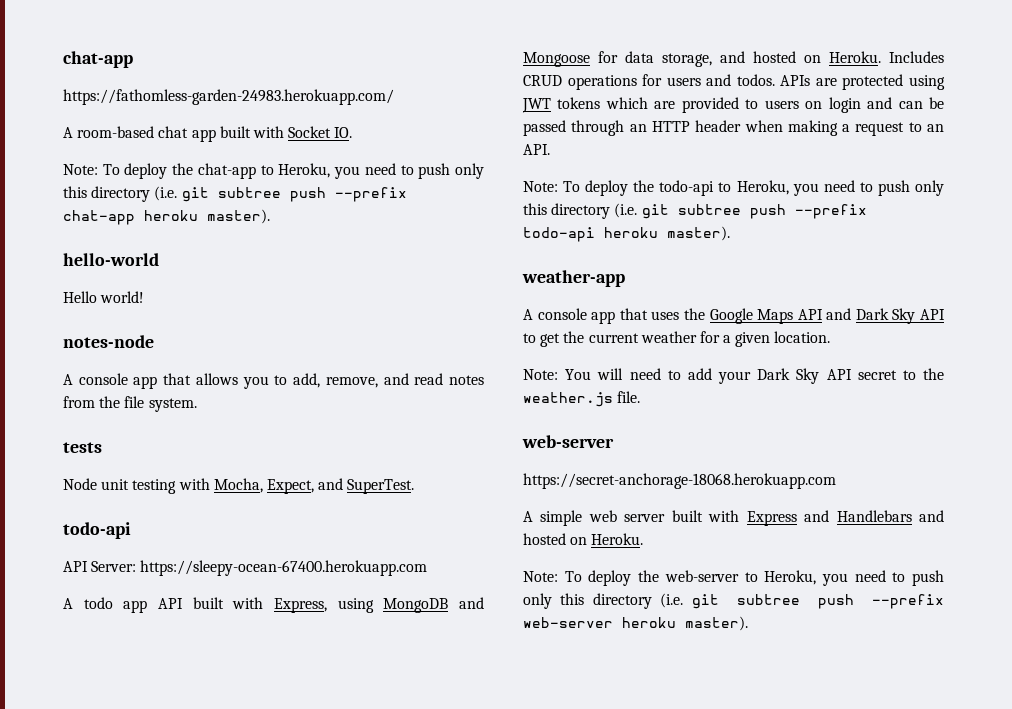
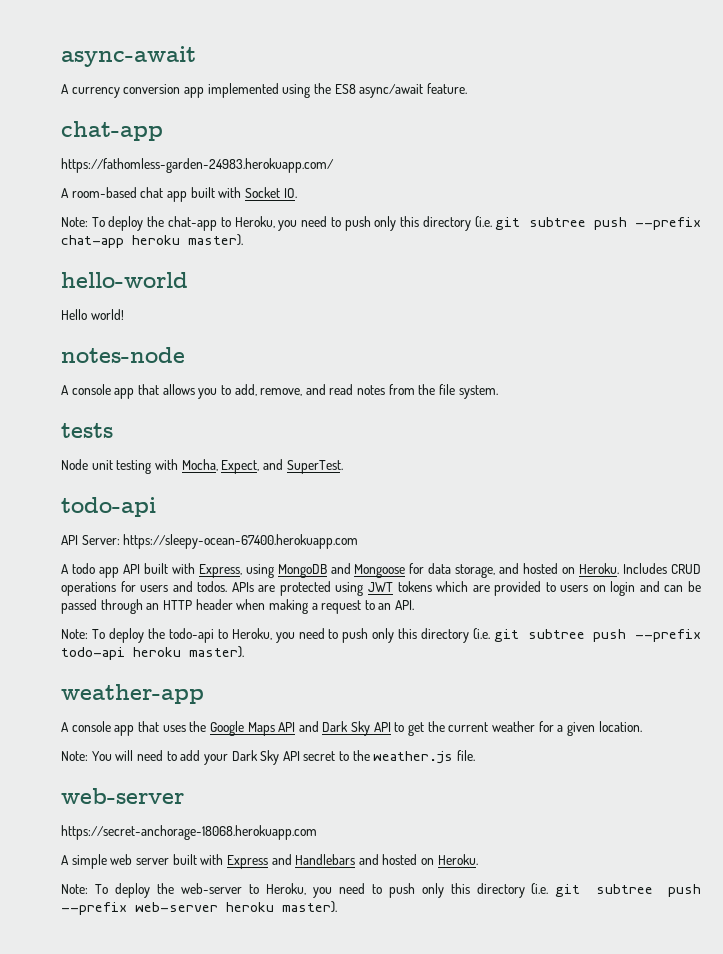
(63, 59) none -> [61,46,196,67] [61,83,467,98] async-await // A currency conversion app implemented using the ES8 async/await feature. //

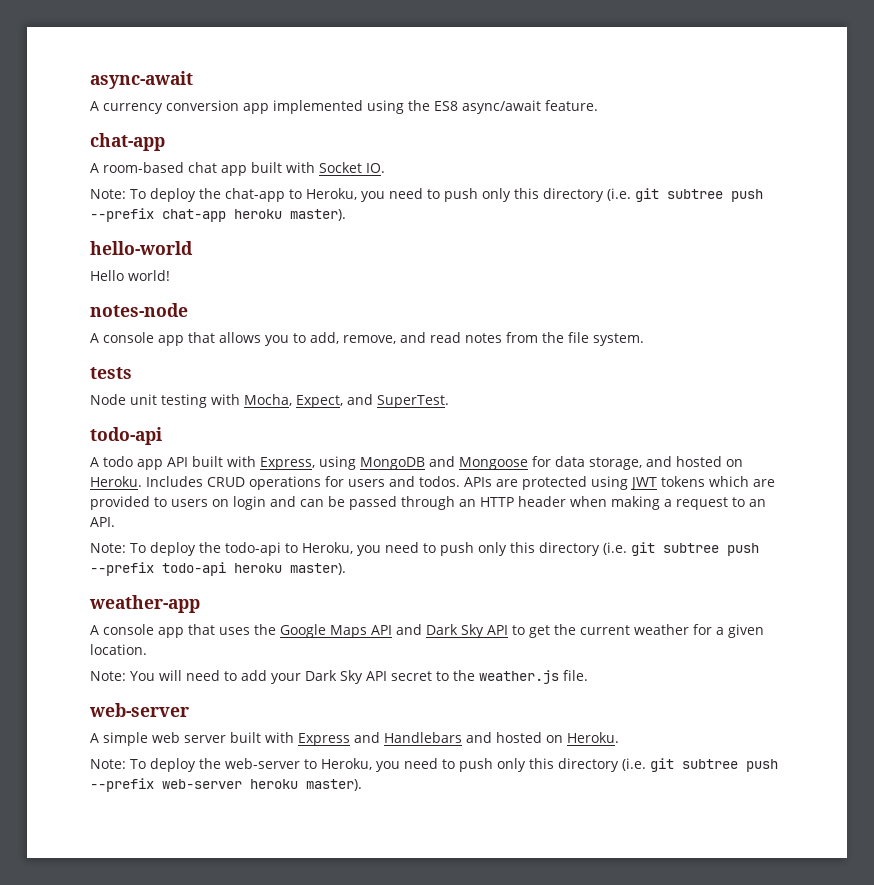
[61,158,334,173] // https://fathomless-garden-24983.herokuapp.com/ -> (165, 142) none
[61,534,359,549] // API Server: https://sleepy-ocean-67400.herokuapp.com -> (162, 436) none
[61,825,317,840] // https://secret-anchorage-18068.herokuapp.com -> (189, 710) none

